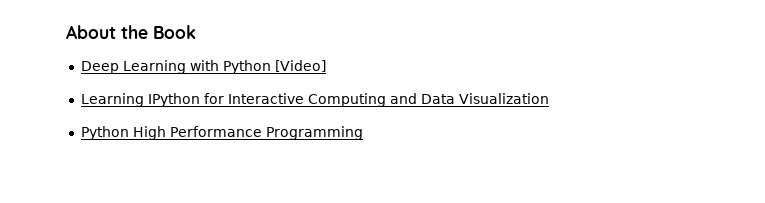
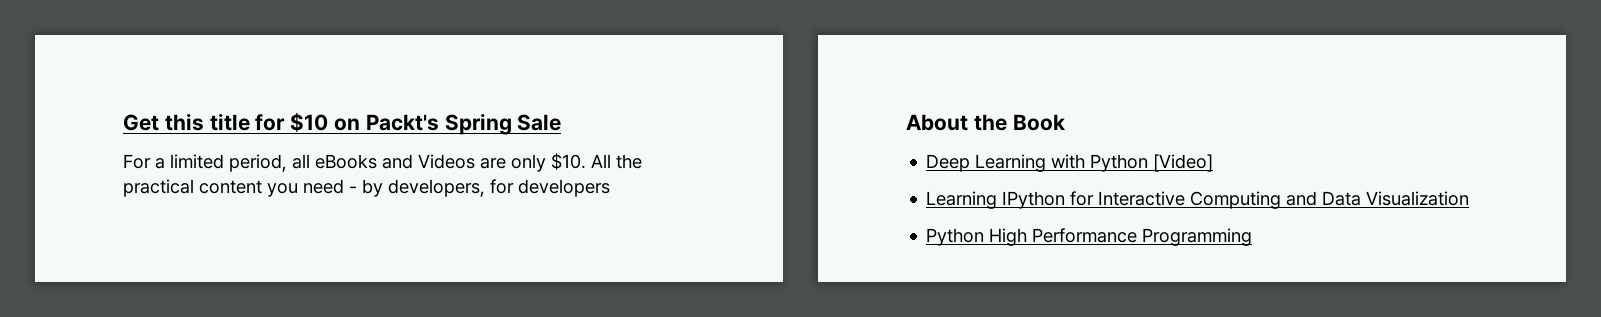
(66, 32) none -> [123,112,562,135] [123,153,642,172] [123,179,610,197] Get this title for $10 on Packt's Spring Sale // For a limited period, all eBooks and Videos are only $10. All the practical content you need - by developers, for developers //

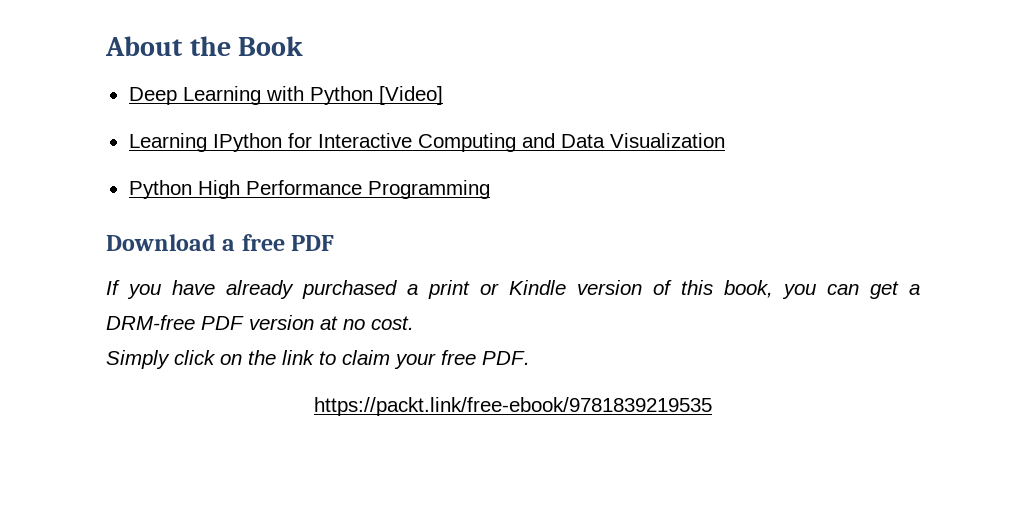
[123,112,562,135] [123,153,642,172] [123,179,610,197] Get this title for $10 on Packt's Spring Sale // For a limited period, all eBooks and Videos are only $10. All the practical content you need - by developers, for developers // -> (105, 46) none
(1253, 237) none -> [106,234,335,251] [106,280,920,299] [106,315,414,330] [106,350,530,369] [314,397,712,416] // Download a free PDF // If you have already purchased a print or Kindle version of this book, you can get a DRM-free PDF version at no cost. // Simply click on the link to claim your free PDF. // https://packt.link/free-ebook/9781839219535

